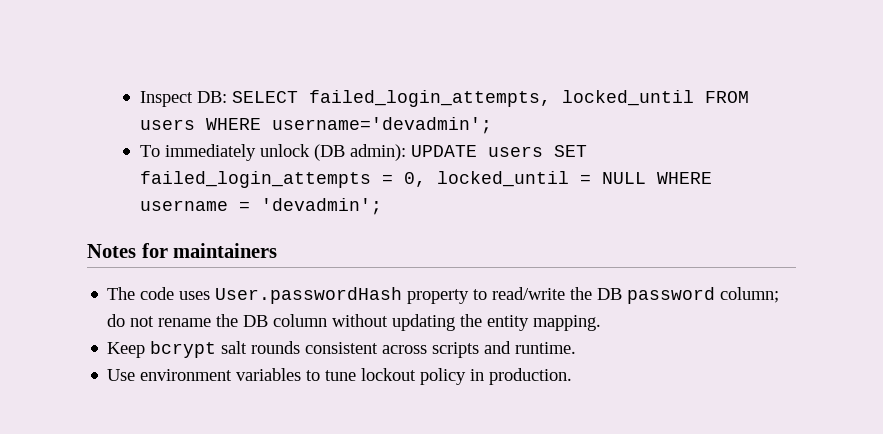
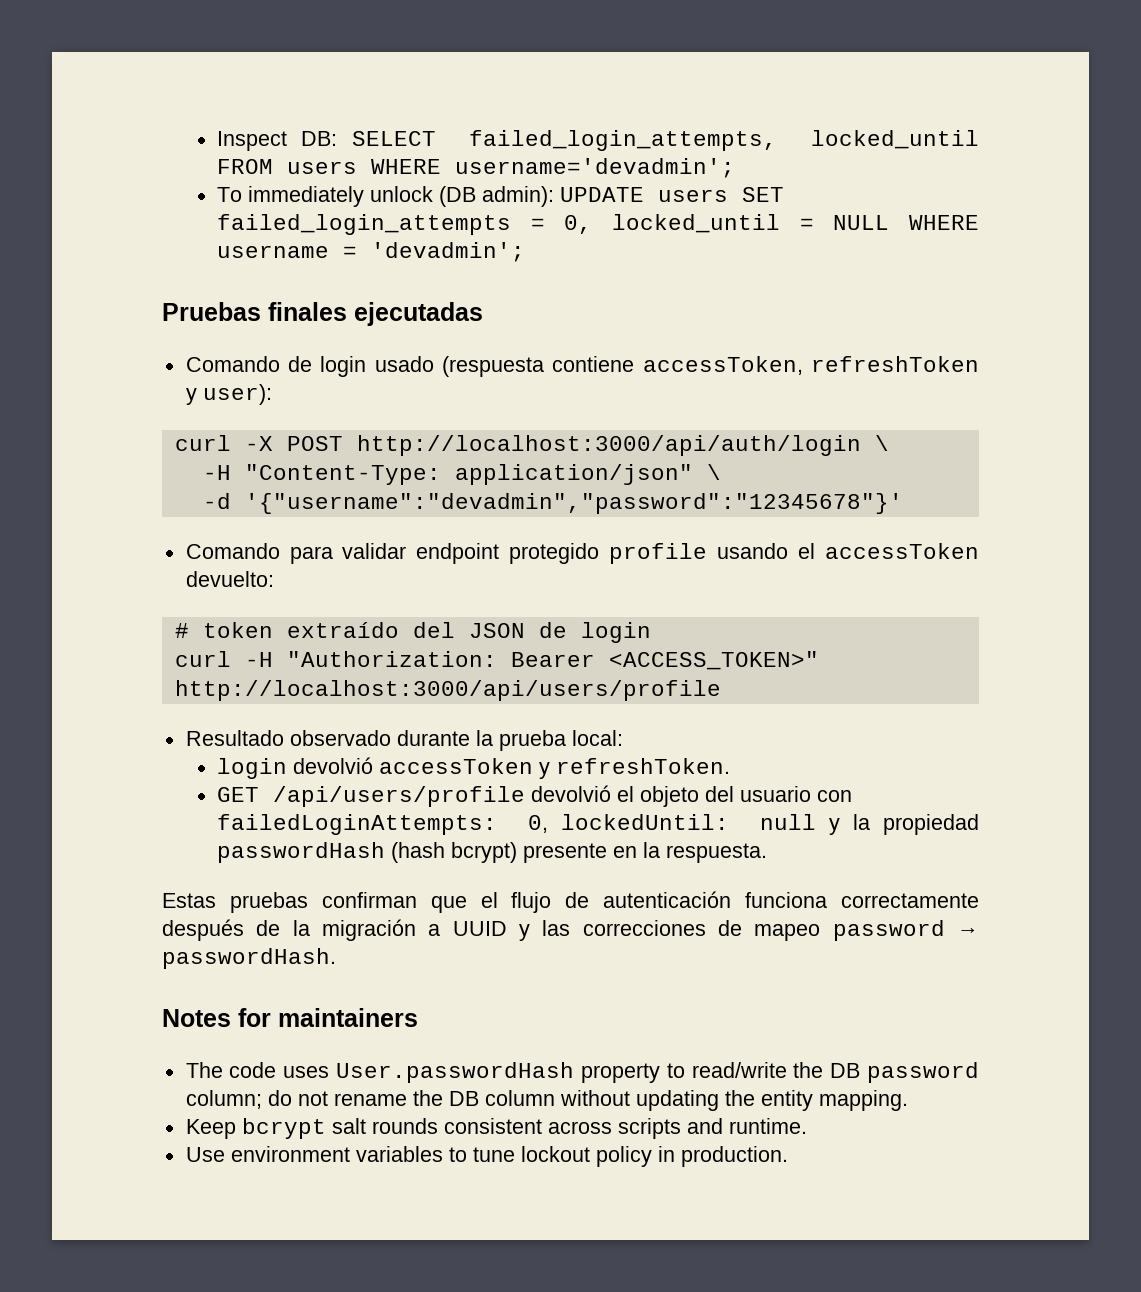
(382, 206) none -> [162,302,483,326] [185,356,979,377] [185,384,272,405] [174,435,889,456] [202,464,721,485] [202,493,903,514] [185,543,980,564] [185,571,274,587] [174,622,651,643] [174,651,819,670] [174,680,721,701] [185,730,623,751] [216,757,730,779] [216,785,852,807] [216,814,979,835] [216,842,767,863] [162,891,980,913] [162,919,979,941] [162,948,336,969] // Pruebas finales ejecutadas // Comando de login usado (respuesta contiene accessToken, refreshToken y user): // curl -X POST http://localhost:3000/api/auth/login \ // -H "Content-Type: application/json" \ // -d '{"username":"devadmin","password":"12345678"}' // Comando para validar endpoint protegido profile usando el accessToken devuelto: // # token extraído del JSON de login // curl -H "Authorization: Bearer <ACCESS_TOKEN>" http://localhost:3000/api/users/profile // Resultado observado durante la prueba local: // login devolvió accessToken y refreshToken. // GET /api/users/profile devolvió el objeto del usuario con failedLoginAttempts: 0, lockedUntil: null y la propiedad passwordHash (hash bcrypt) presente en la respuesta. // Estas pruebas confirman que el flujo de autenticación funciona correctamente después de la migración a UUID y las correcciones de mapeo password → passwordHash.

